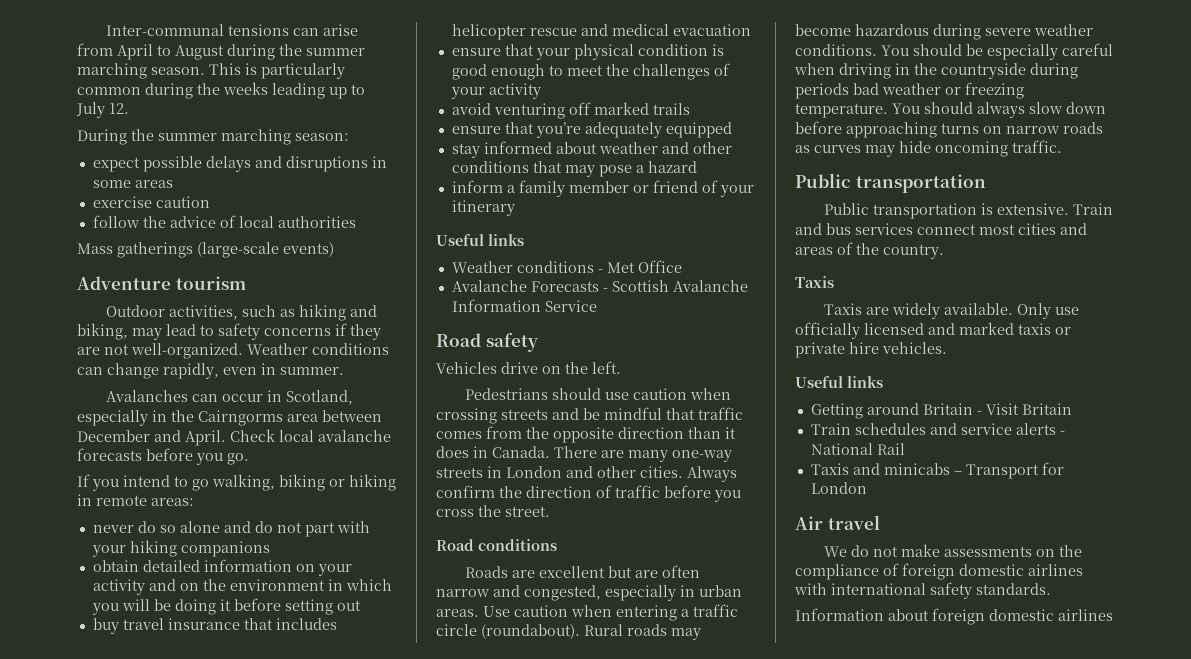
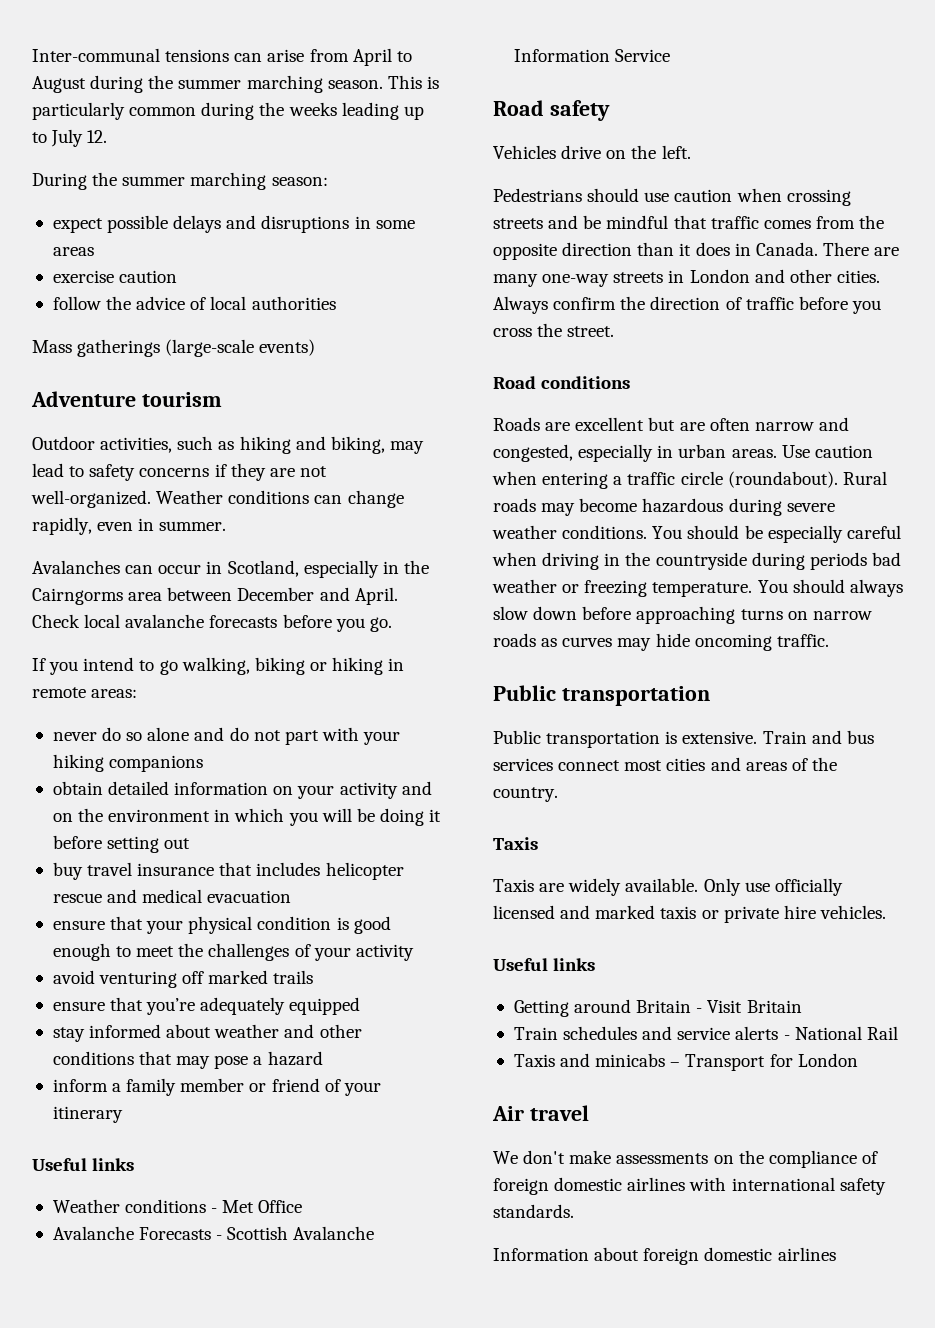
[851,545,899,557] do not -> [523,1150,566,1164] don't

